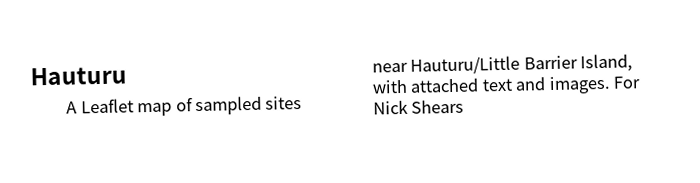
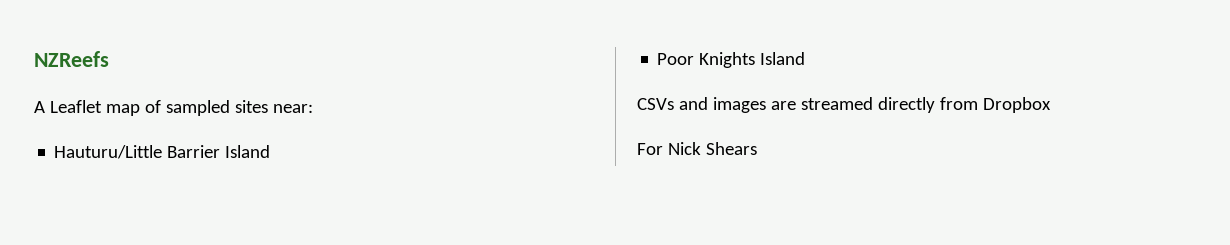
[30,66,127,86] Hauturu -> [34,51,109,67] NZReefs
[372,62,408,73] near -> [272,104,313,113] near: //
[580,53,634,73] [372,75,611,95] Island, with attached text and images. -> [225,145,271,158] [657,52,806,68] [637,97,1051,113] Island // Poor Knights Island // CSVs and images are streamed directly from Dropbox //

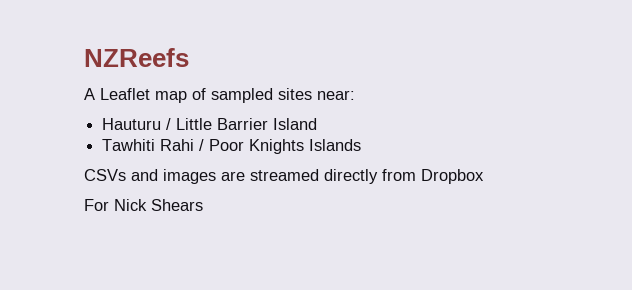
[54,145,163,159] Hauturu/Little -> [102,118,213,130] Hauturu / Little
(271, 151) none -> [102,139,205,151] Tawhiti Rahi /
[760,52,806,65] Island -> [309,139,362,151] Islands

